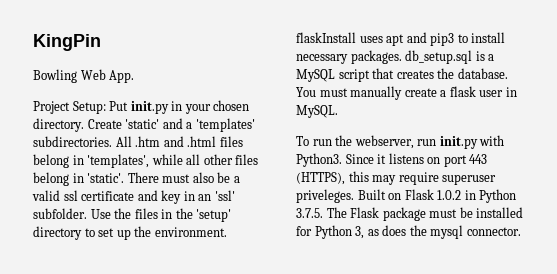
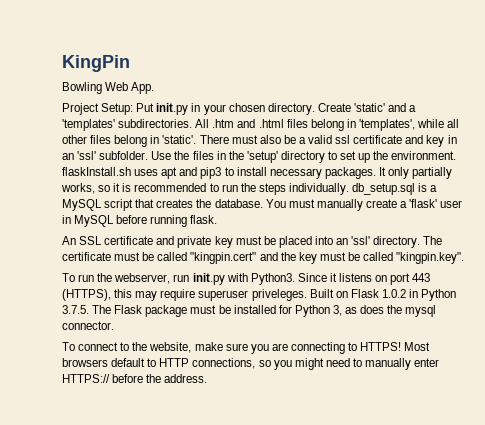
[296,32,356,43] flaskInstall -> [62,167,131,176] flaskInstall.sh
(402, 57) none -> [378,167,453,179] [61,183,349,195] It only partially works, so it is recommended to run the steps individually.
[449,86,476,97] flask -> [409,199,438,208] 'flask'
[296,105,338,118] MySQL. -> [74,215,218,227] [62,236,443,248] [62,252,465,264] MySQL before running flask. // An SSL certificate and private key must be placed into an 'ssl' directory. The certificate must be called "kingpin.cert" and the key must be called "kingpin.key".
(521, 231) none -> [62,342,431,354] [62,358,440,370] [62,374,208,383] // To connect to the website, make sure you are connecting to HTTPS! Most browsers default to HTTP connections, so you might need to manually enter HTTPS:// before the address.

